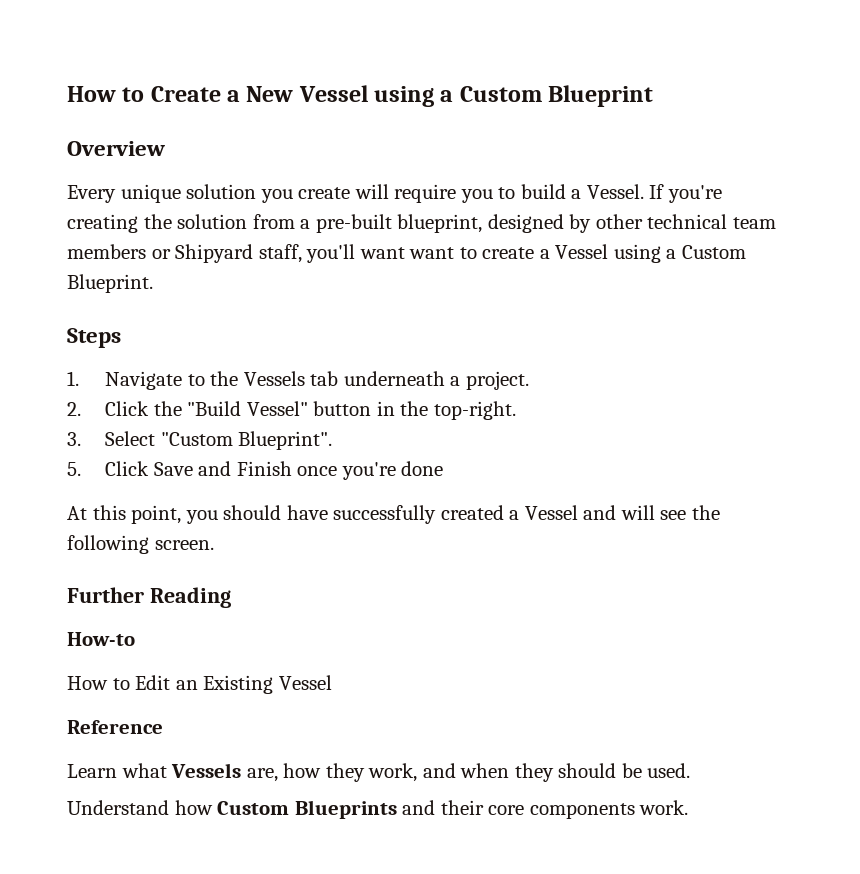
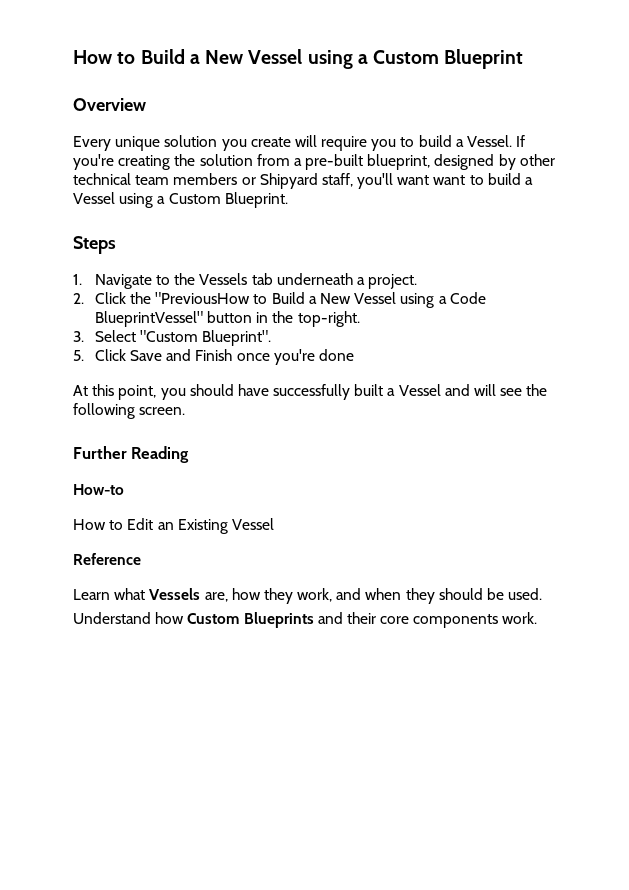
[67,86,221,102] How to Create -> [73,49,185,64] How to Build
[482,247,535,259] create -> [487,173,521,185] build
[187,401,308,416] "Build Vessel" -> [155,292,486,308] [94,311,203,327] "PreviousHow to Build a New Vessel using a Code BlueprintVessel"
[440,505,504,520] created -> [354,384,384,396] built

